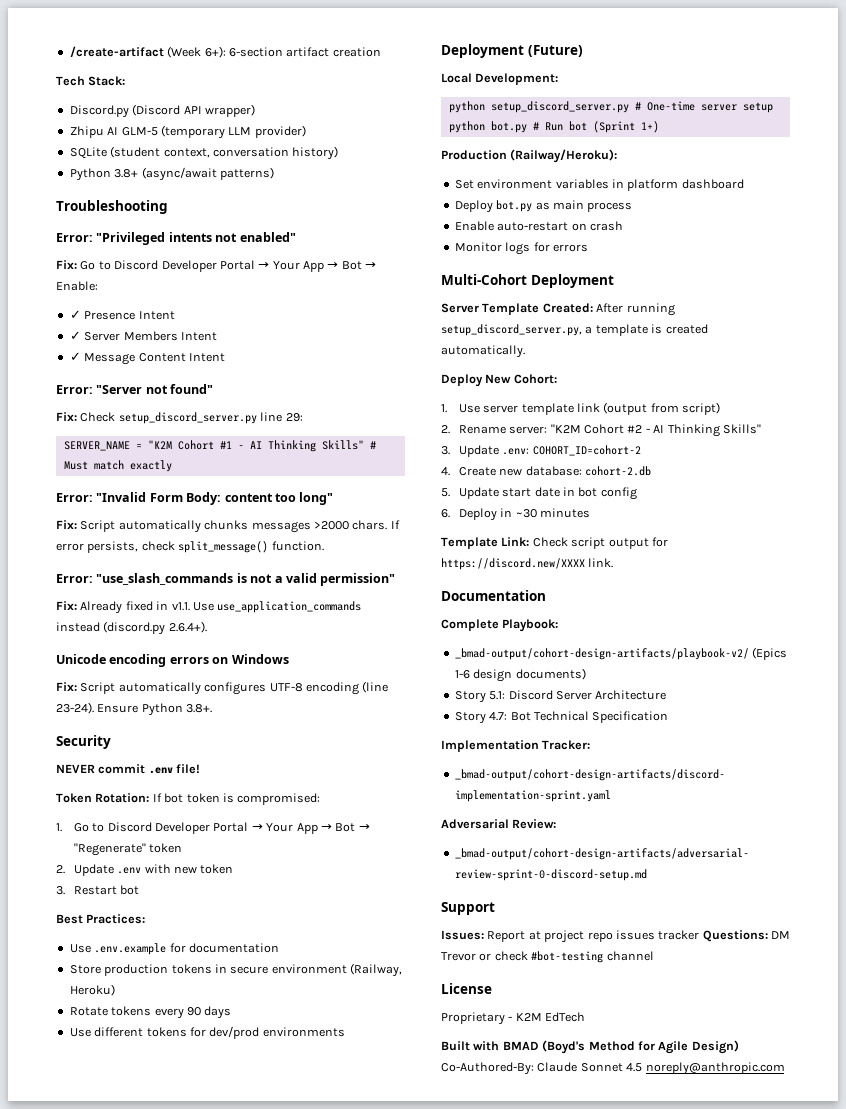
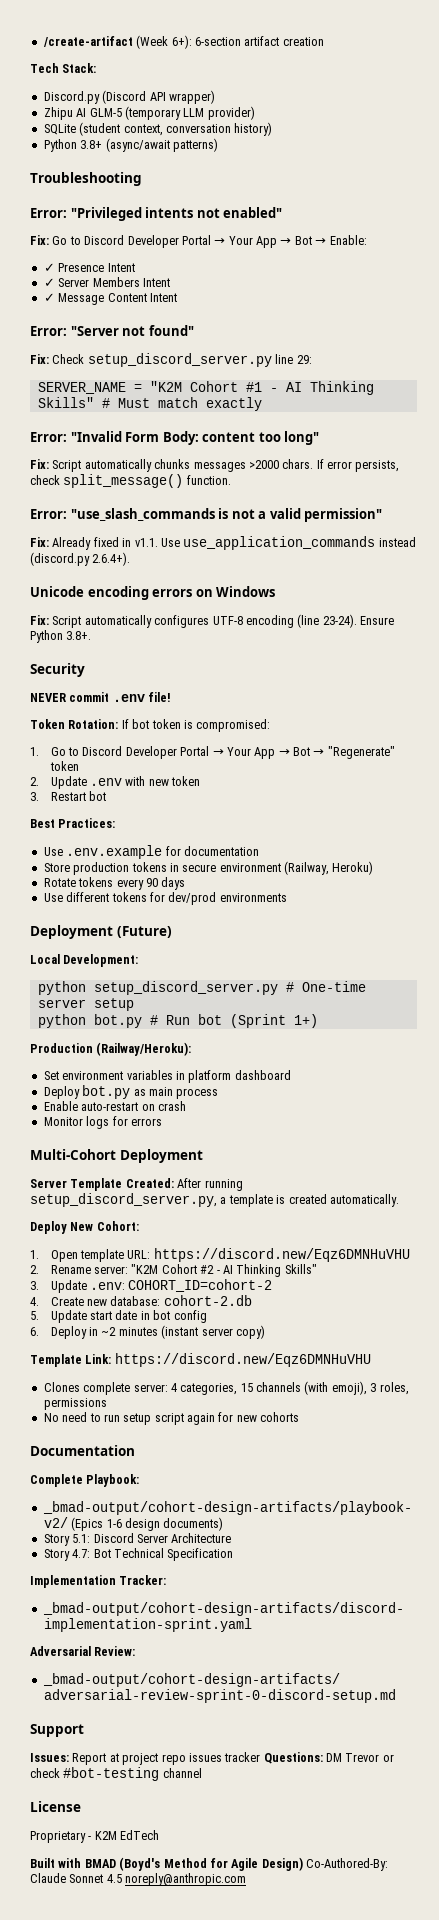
[458,402,721,415] Use server template link (output from script) -> [50,1248,410,1262] Open template URL: https://discord.new/Eqz6DMNHuVHU
[515,509,537,518] ~30 -> [101,1327,117,1336] ~2
(591, 513) none -> [161,1325,265,1339] (instant server copy)
[532,537,668,549] [441,558,614,570] Check script output for https://discord.new/XXXX link. -> [114,1353,371,1367] [43,1381,409,1395] [43,1398,107,1410] [43,1412,300,1425] https://discord.new/Eqz6DMNHuVHU // Clones complete server: 4 categories, 15 channels (with emoji), 3 roles, permissions // No need to run setup script again for new cohorts

